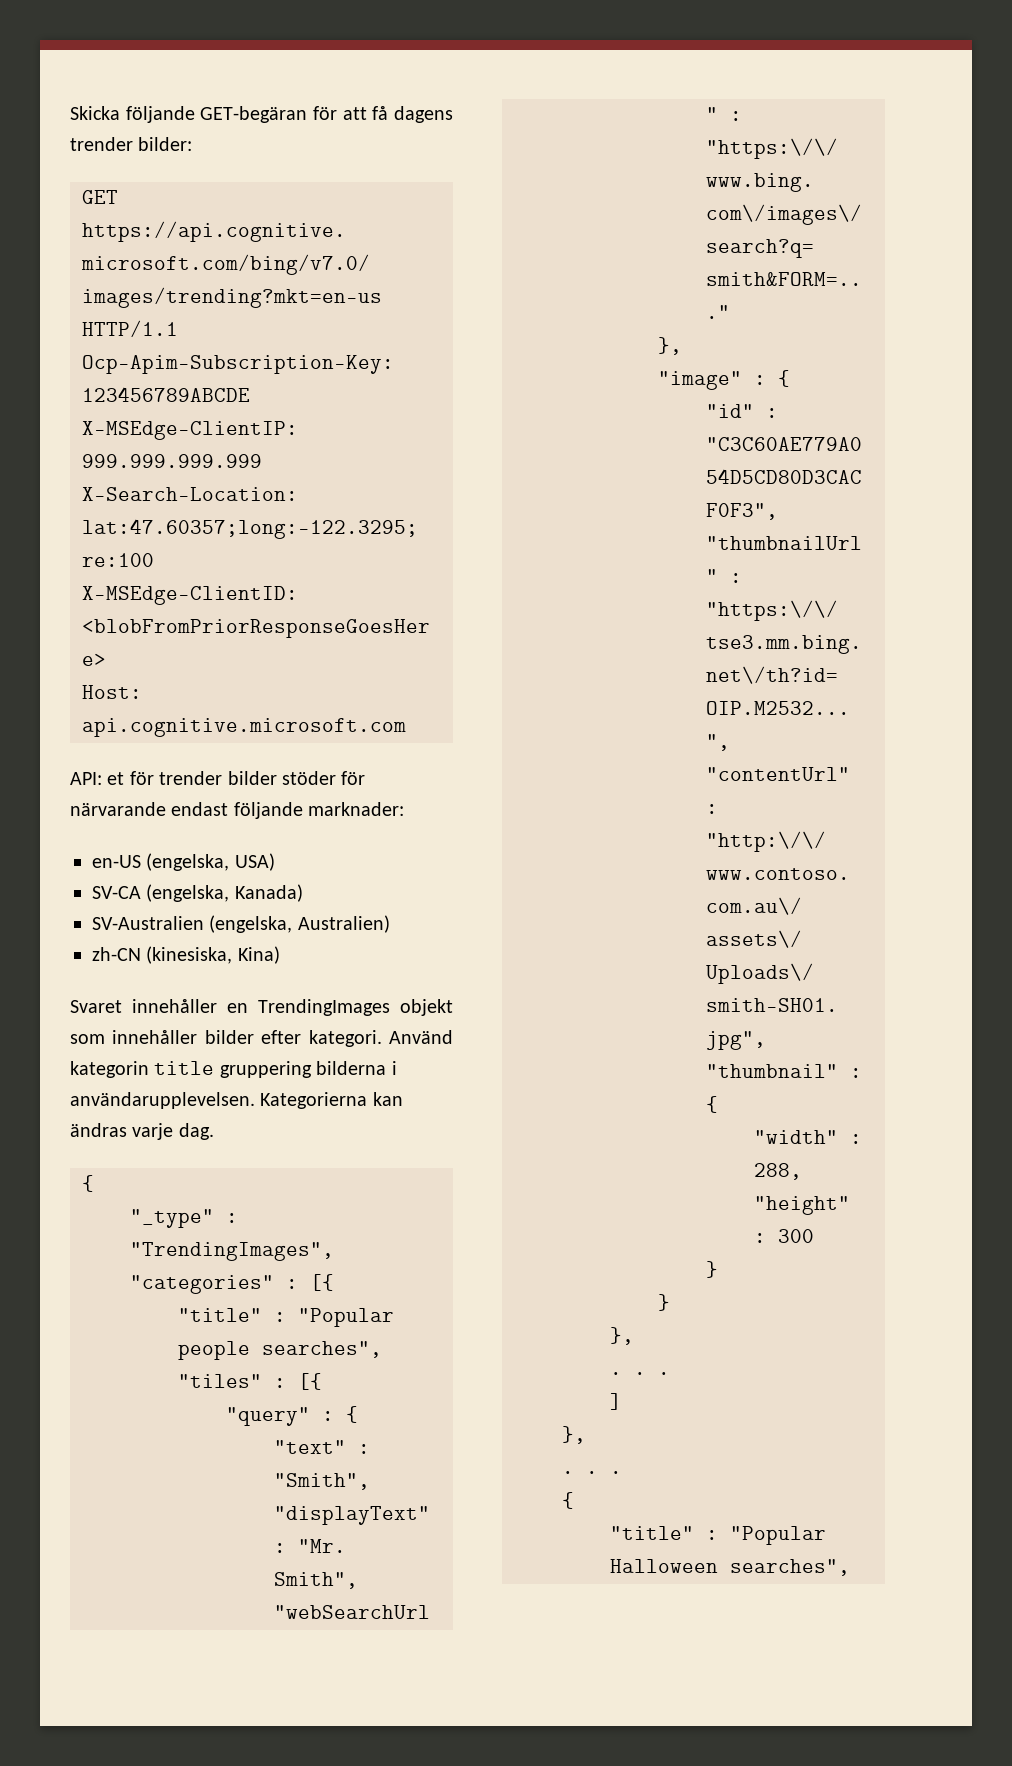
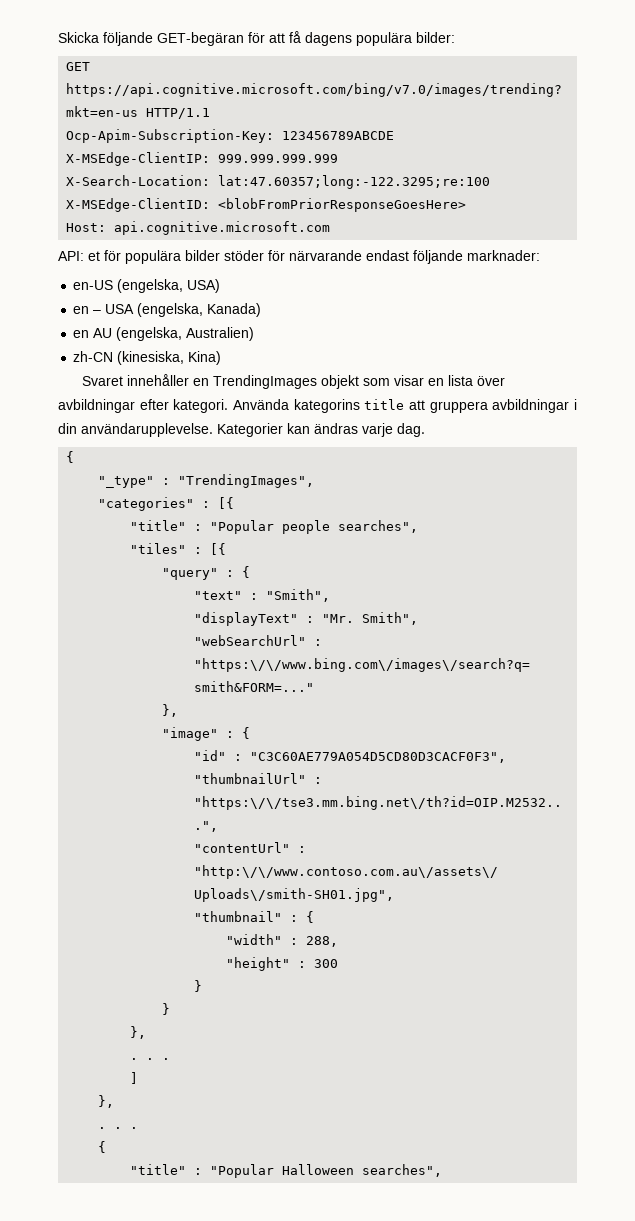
[70,137,133,151] trender -> [356,32,412,46] populära
[159,771,223,785] trender -> [125,250,181,264] populära
[92,886,141,899] SV-CA -> [73,304,135,314] en – USA
[92,916,204,930] SV-Australien -> [73,328,113,338] en AU
[112,1030,453,1047] [70,1061,397,1078] [70,1092,368,1109] innehåller bilder efter kategori. Använd kategorin title gruppering bilderna i användarupplevelsen. Kategorierna -> [393,375,505,386] [58,399,577,413] [58,423,283,437] visar en lista över avbildningar efter kategori. Använda kategorins title att gruppera avbildningar i din användarupplevelse. Kategorier

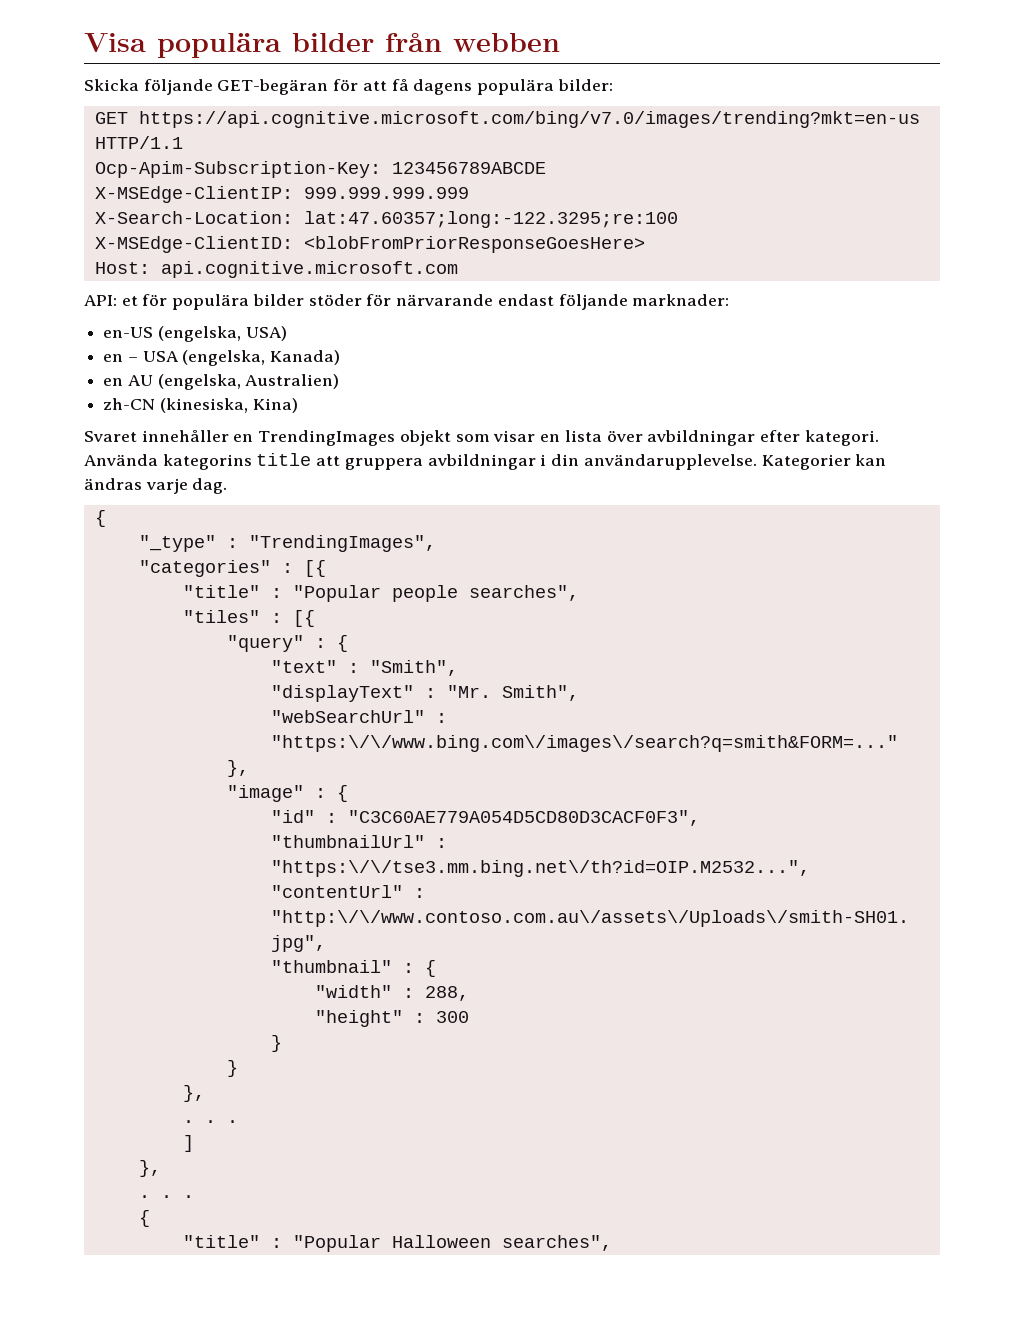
(58, 37) none -> [84,33,560,58] Visa populära bilder från webben //

